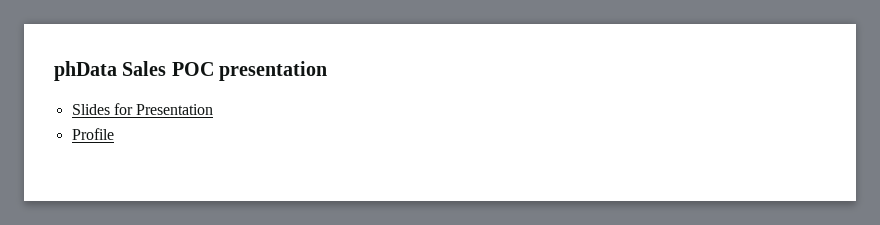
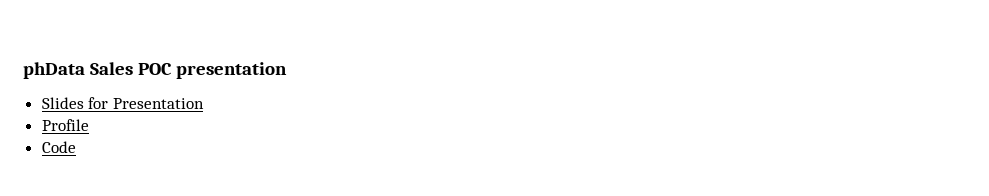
(114, 134) none -> [41,141,76,153] // Code

